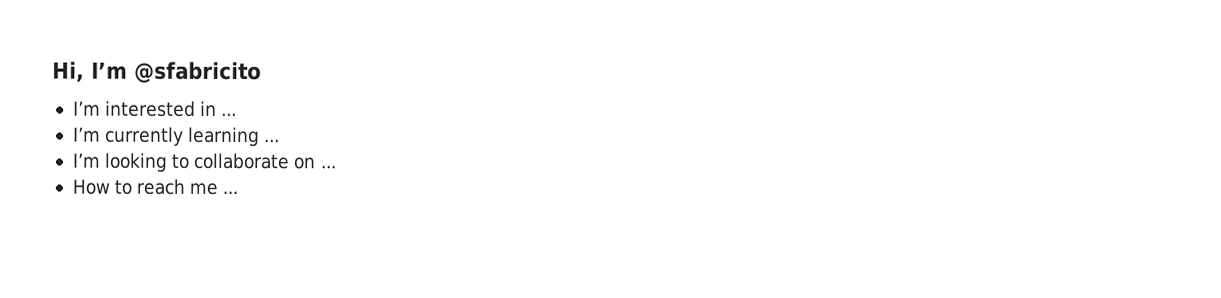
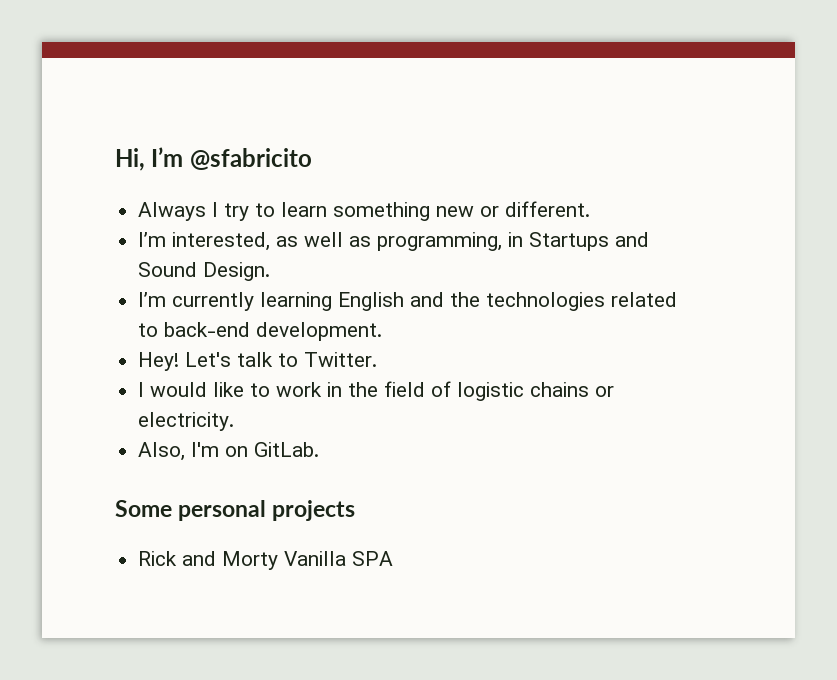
[72,100,238,117] [72,126,281,147] [71,152,336,172] [71,178,239,195] I’m interested in ... // I’m currently learning ... // I’m looking to collaborate on ... // How to reach me ... -> [138,201,591,221] [138,232,650,251] [138,262,271,281] [138,292,678,311] [138,322,383,341] [138,352,378,371] [138,381,615,401] [138,412,235,431] [138,442,320,461] [115,500,356,521] [138,551,394,570] Always I try to learn something new or different. // I’m interested, as well as programming, in Startups and Sound Design. // I’m currently learning English and the technologies related to back-end development. // Hey! Let's talk to Twitter. // I would like to work in the field of logistic chains or electricity. // Also, I'm on GitLab. // Some personal projects // Rick and Morty Vanilla SPA

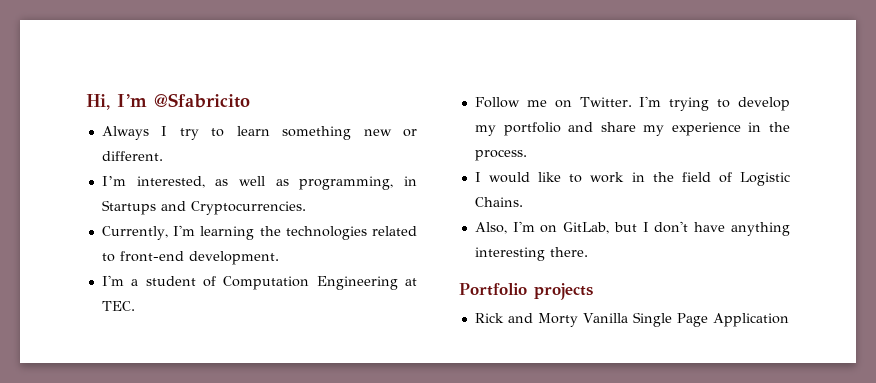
[189,148,312,170] @sfabricito -> [154,93,250,108] @Sfabricito
[138,262,271,281] [138,292,445,311] Sound Design. // I’m currently learning English and -> [190,201,306,215] [101,225,255,240] Cryptocurrencies. // Currently, I'm learning
[164,322,251,337] back-end -> [119,251,184,262] front-end
[138,352,378,371] Hey! Let's talk to Twitter. -> [101,275,417,290] [101,301,135,311] [474,96,790,111] [474,122,790,136] [474,149,527,161] I'm a student of Computation Engineering at TEC. // Follow me on Twitter. I'm trying to develop my portfolio and share my experience in the process.
[457,382,615,401] [138,412,235,431] logistic chains or electricity. -> [740,172,790,186] [474,197,523,207] Logistic Chains.
[254,442,320,457] [115,500,267,521] GitLab. // Some personal -> [563,221,790,236] [474,247,588,261] [459,283,527,296] GitLab, but I don't have anything interesting there. // Portfolio
[352,551,394,566] SPA -> [632,312,789,327] Single Page Application

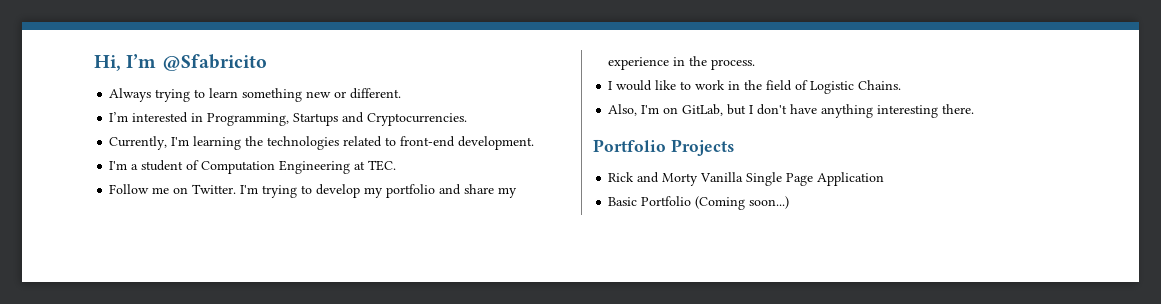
[161,126,199,140] I try -> [155,89,191,102] trying
[136,176,418,190] interested, as well as programming, in -> [132,112,290,126] interested in Programming,
[534,283,593,300] projects -> [670,139,734,156] Projects
(789, 320) none -> [608,196,790,210] // Basic Portfolio (Coming soon...)

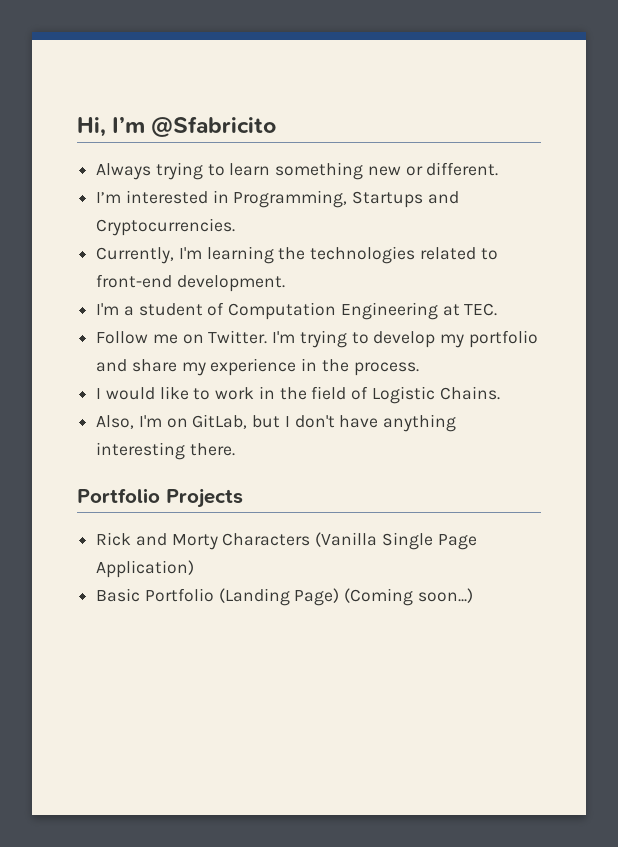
[700,172,744,182] Vanilla -> [222,532,378,547] Characters (Vanilla
[817,172,885,186] Application -> [96,560,195,578] Application)
(692, 201) none -> [218,588,340,606] (Landing Page)

